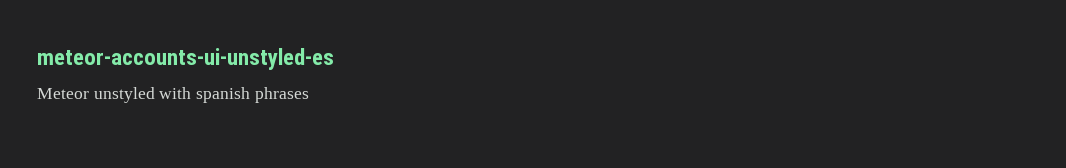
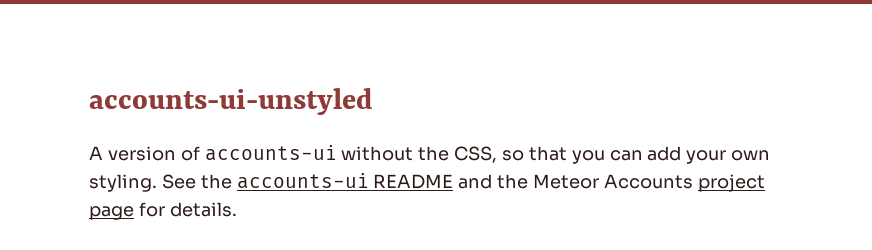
[37,48,334,70] [37,87,309,103] meteor-accounts-ui-unstyled-es // Meteor unstyled with spanish phrases -> [89,88,373,115] [89,145,771,164] [89,173,765,192] [89,202,237,220] accounts-ui-unstyled // A version of accounts-ui without the CSS, so that you can add your own styling. See the accounts-ui README and the Meteor Accounts project page for details.

